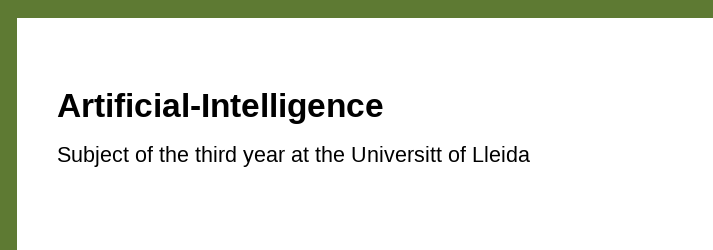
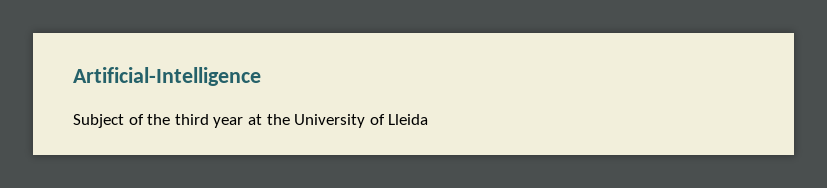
[351,146,442,162] Universitt -> [294,114,366,128] University

